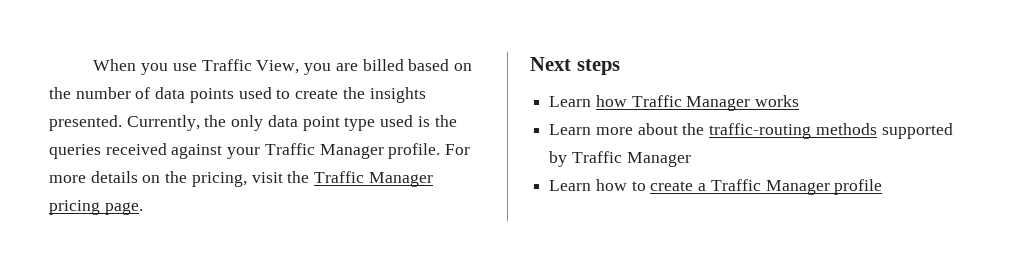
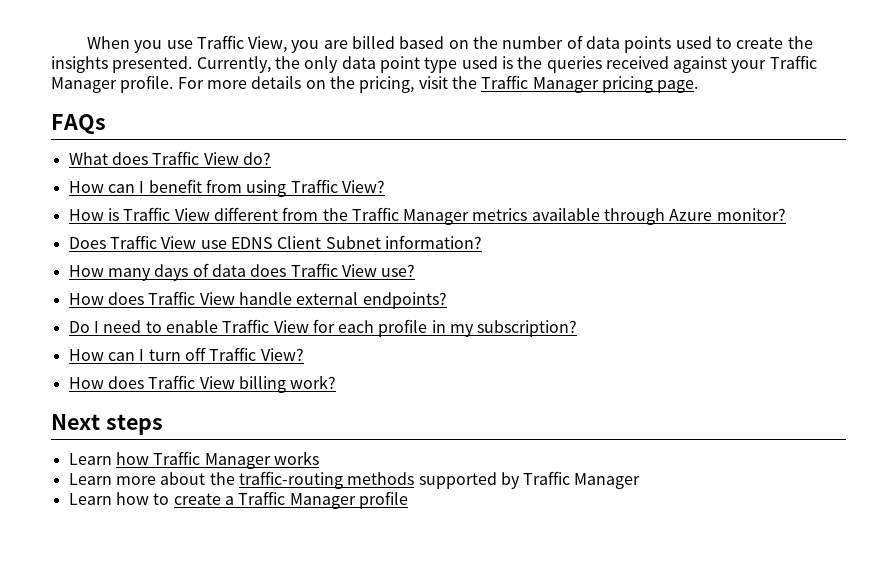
(143, 208) none -> [51,114,106,134] [68,151,271,165] [68,179,385,197] [68,207,786,225] [68,235,482,249] [68,263,416,281] [68,291,447,309] [68,319,578,337] [68,347,304,361] [68,375,337,393] // FAQs // What does Traffic View do? // How can I benefit from using Traffic View? // How is Traffic View different from the Traffic Manager metrics available through Azure monitor? // Does Traffic View use EDNS Client Subnet information? // How many days of data does Traffic View use? // How does Traffic View handle external endpoints? // Do I need to enable Traffic View for each profile in my subscription? // How can I turn off Traffic View? // How does Traffic View billing work?

